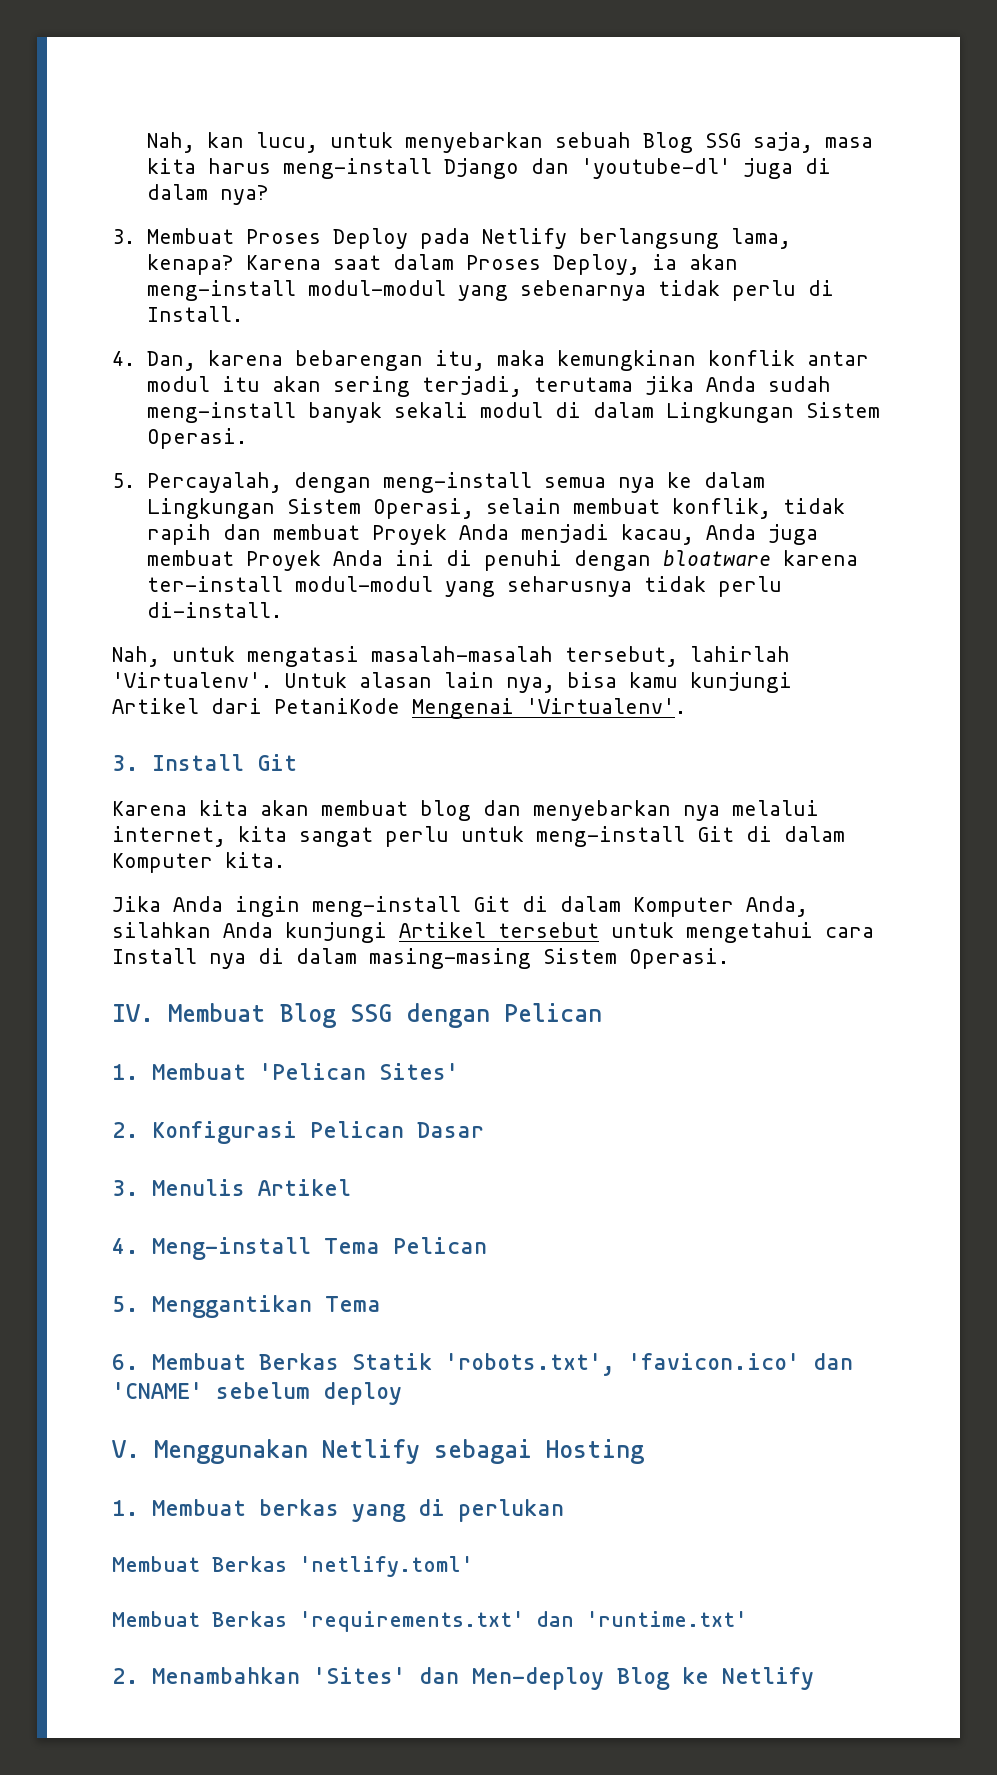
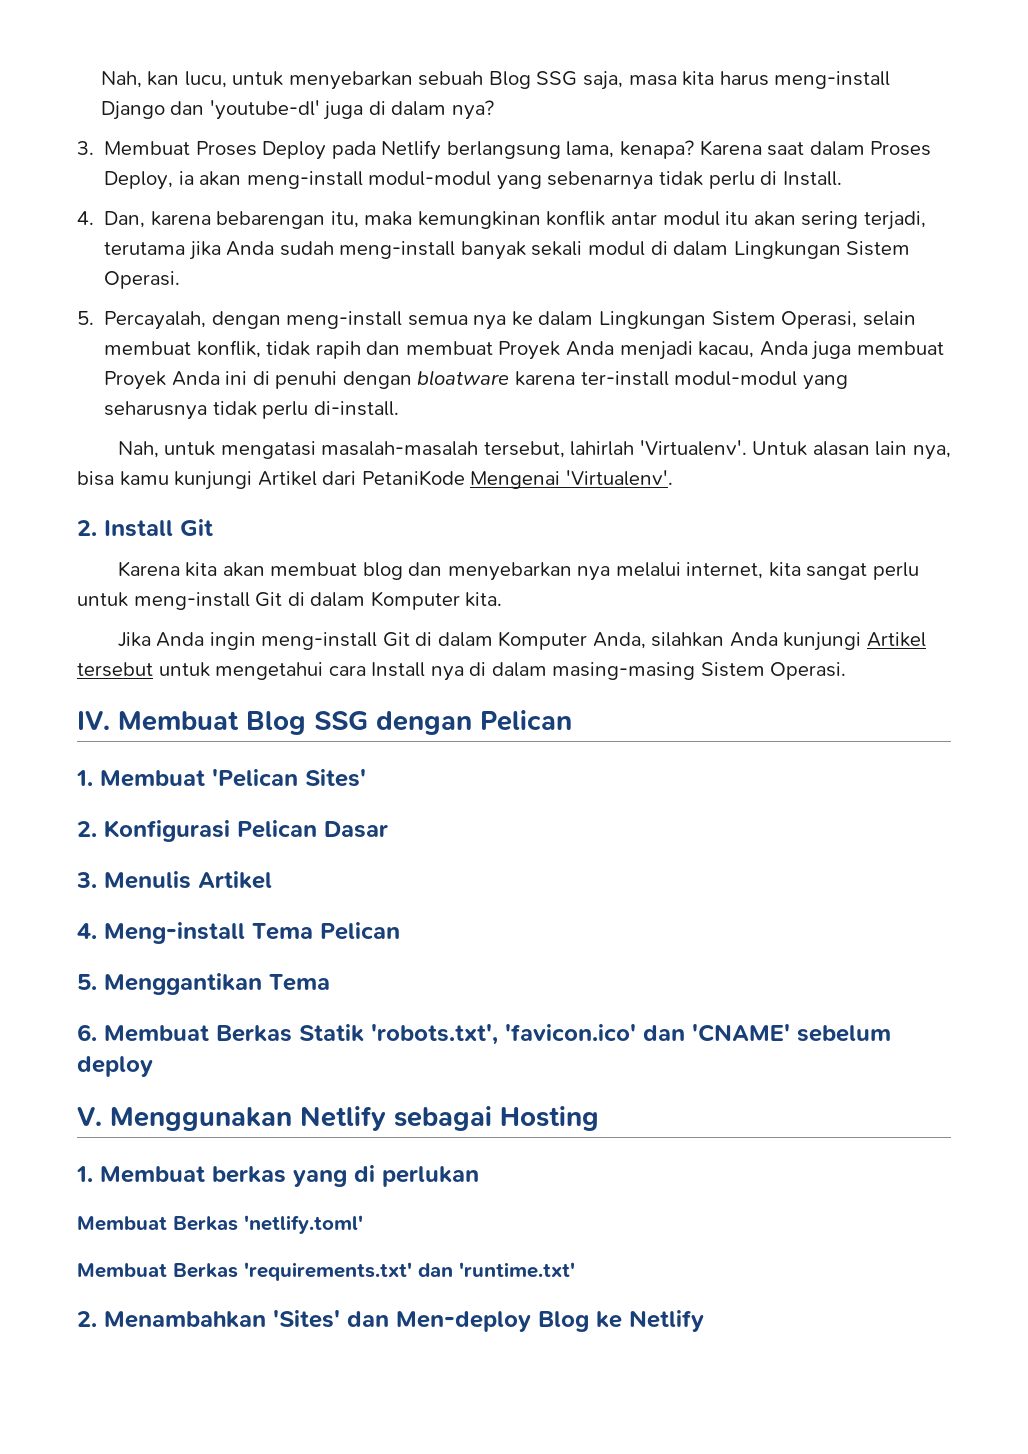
[112,755,139,771] 3. -> [77,520,97,536] 2.

